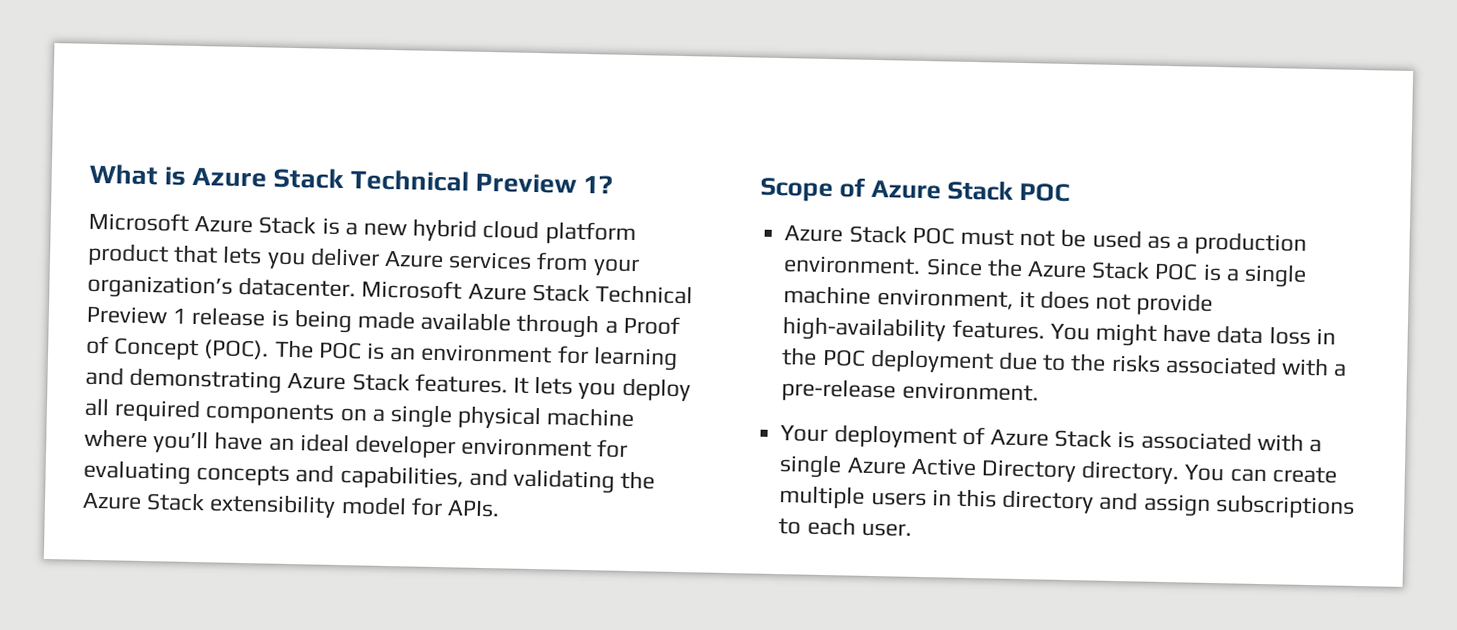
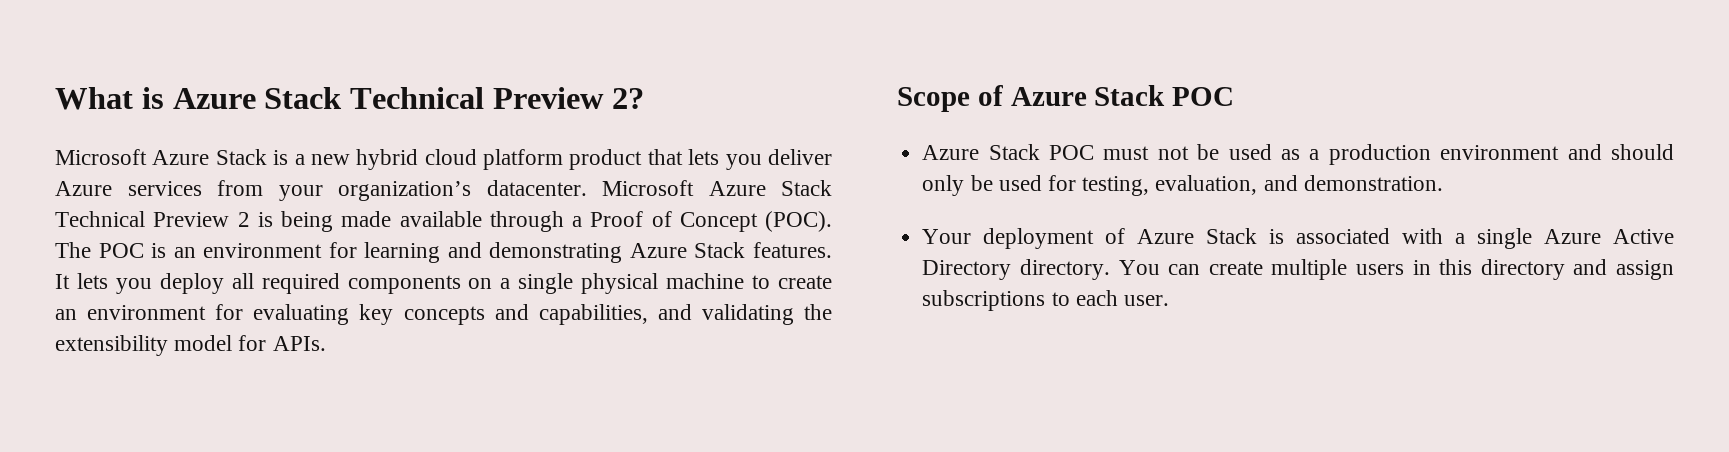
[582,174,613,194] 1? -> [611,88,644,109] 2?
[172,306,267,327] 1 release -> [237,212,250,227] 2
[84,428,457,459] where you’ll have an ideal developer -> [752,275,832,289] [55,309,77,320] to create an
(191, 472) none -> [359,304,394,325] key
[82,492,206,512] Azure Stack -> (833, 312) none
[783,255,1307,288] [783,285,1214,316] [782,316,1336,347] [781,347,1348,377] [781,378,1039,403] environment. Since the Azure Stack POC is a single machine environment, it does not provide high-availability features. You might have data loss in the POC deployment due to the risks associated with a pre-release environment. -> [1440,144,1674,160] [922,175,1443,196] environment and should only be used for testing, evaluation, and demonstration.

